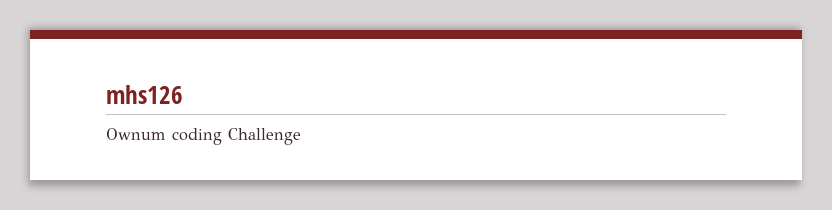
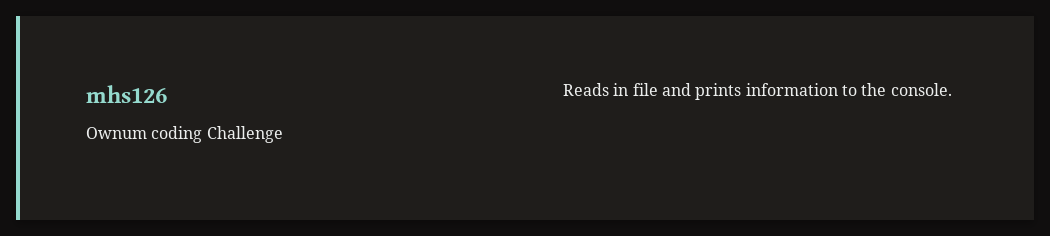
(301, 136) none -> [563,83,952,100] // Reads in file and prints information to the console.

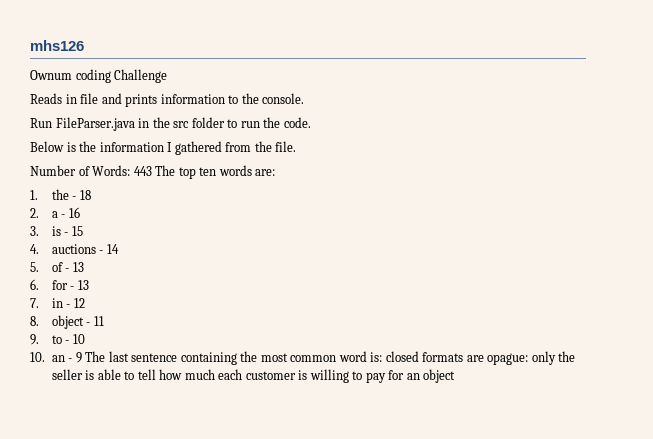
(952, 89) none -> [30,117,311,131] [30,141,297,155] [30,165,276,179] [30,189,91,200] [30,207,80,218] [30,226,83,236] [30,244,119,254] [30,262,84,272] [30,279,89,290] [30,298,85,308] [30,315,104,329] [30,334,85,345] [30,351,576,365] [51,369,456,383] // Run FileParser.java in the src folder to run the code. // Below is the information I gathered from the file. // Number of Words: 443 The top ten words are: // 1. the - 18 // 2. a - 16 // 3. is - 15 // 4. auctions - 14 // 5. of - 13 // 6. for - 13 // 7. in - 12 // 8. object - 11 // 9. to - 10 // 10. an - 9 The last sentence containing the most common word is: closed formats are opague: only the seller is able to tell how much each customer is willing to pay for an object

